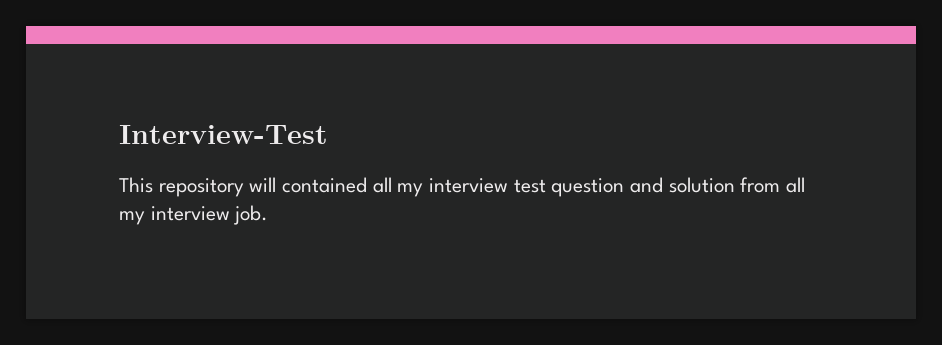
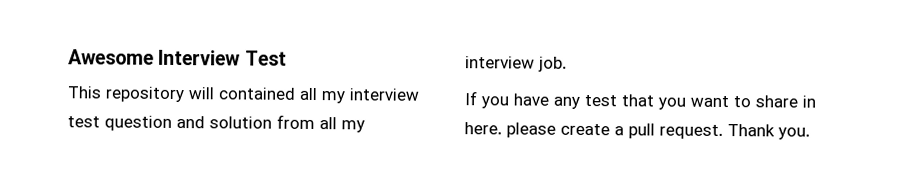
[119,125,328,144] Interview-Test -> [68,49,287,66] Awesome Interview Test
(269, 215) none -> [464,91,816,110] [464,122,810,140] // If you have any test that you want to share in here. please create a pull request. Thank you.

